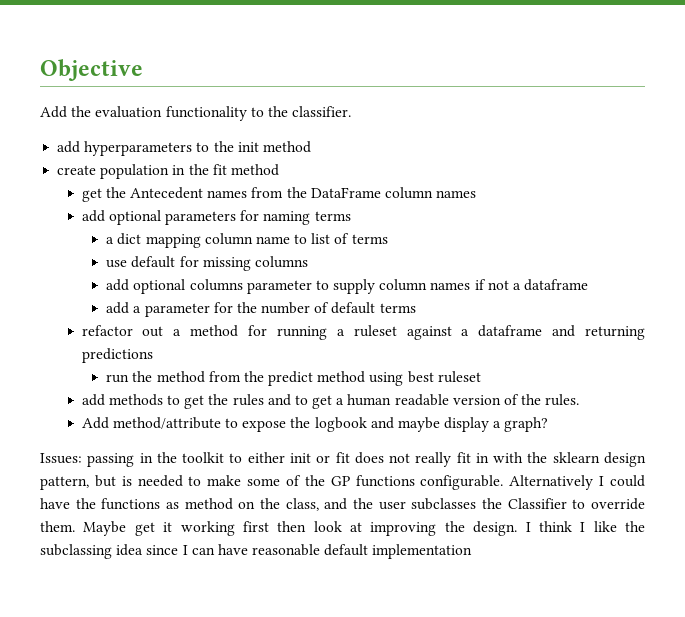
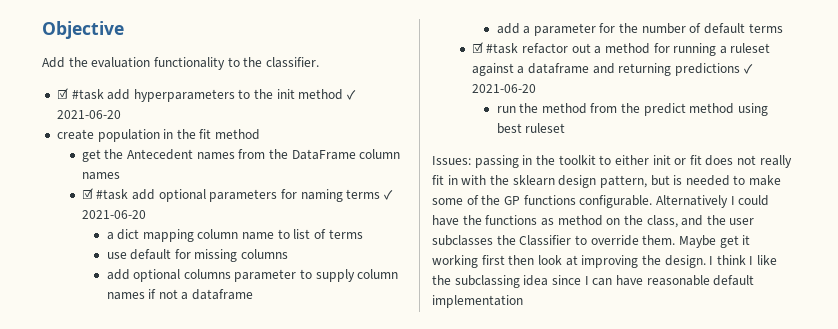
(352, 111) none -> [56,88,104,100] ☑ #task
(311, 147) none -> [347,90,357,100] [56,110,121,119] ✓ 2021-06-20
(477, 194) none -> [81,188,129,200] ☑ #task
(351, 216) none -> [383,190,393,200] [81,210,146,219] ✓ 2021-06-20
(416, 308) none -> [471,42,519,54] ☑ #task
(153, 355) none -> [743,64,753,74] [471,84,536,93] ✓ 2021-06-20
[81,394,580,409] [81,417,549,432] // add methods to get the rules and to get a human readable version of the rules. // Add method/attribute to expose the logbook and maybe display a graph? -> (566, 128) none

